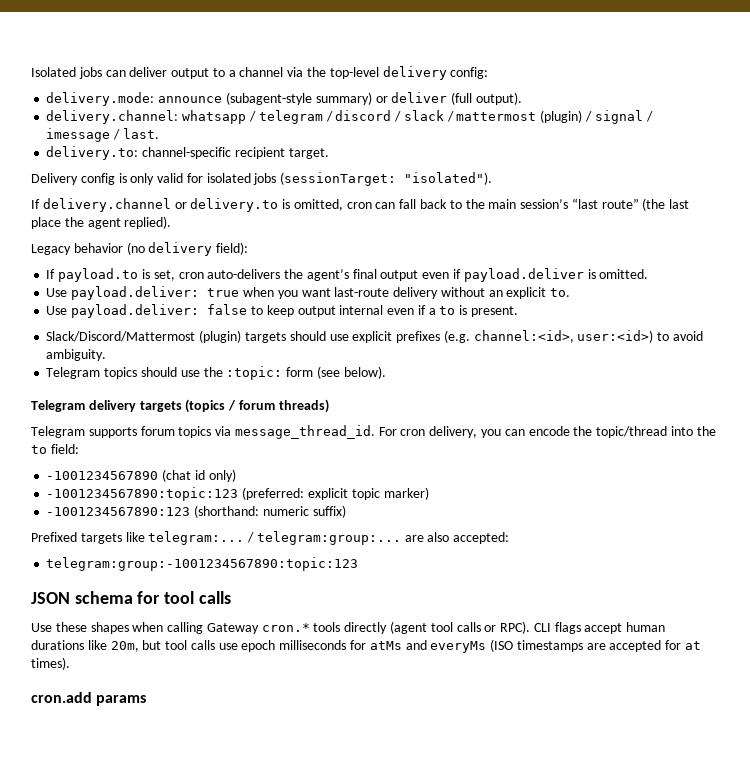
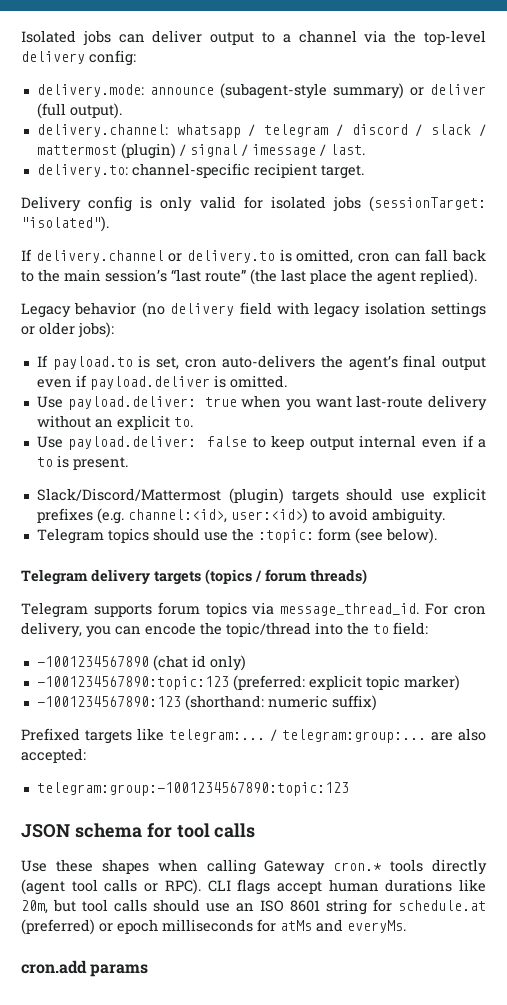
[216,242,249,255] field): -> [239,302,486,318] [21,322,114,338] field with legacy isolation settings or older jobs):
[218,643,238,650] use -> [153,899,486,915] [21,919,113,935] should use an ISO 8601 string for schedule.at (preferred) or
[430,639,702,653] [31,657,70,670] everyMs (ISO timestamps are accepted for at times). -> [347,920,406,933] everyMs.

